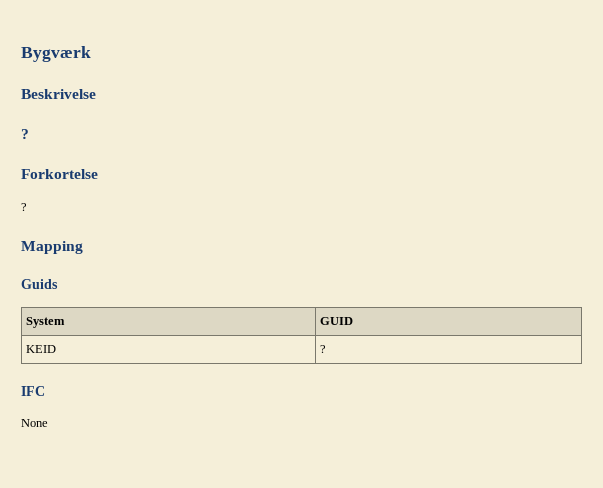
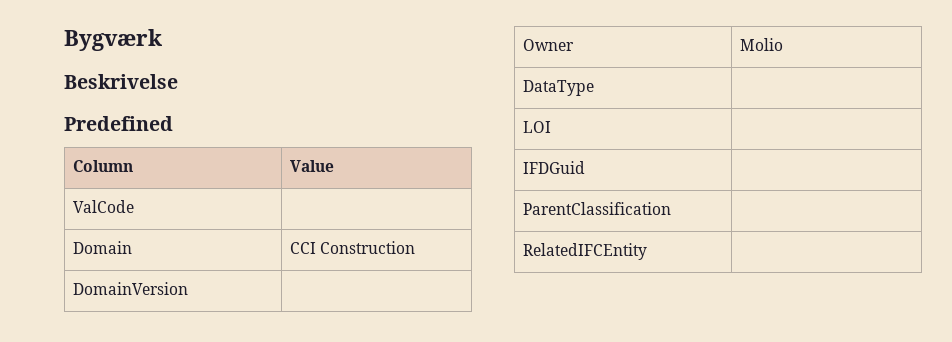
[21,129,29,139] [21,169,98,179] [21,203,27,211] [21,241,83,254] [21,279,58,289] [26,317,66,328] [320,317,354,325] [26,345,57,353] [320,345,327,353] [21,386,45,396] [21,419,48,427] ? // Forkortelse // ? // Mapping // Guids // System | GUID // KEID | ? // IFC // None -> [64,116,173,131] [73,160,134,172] [290,160,335,172] [73,200,135,213] [73,241,133,254] [290,241,416,254] [73,282,189,295] [523,39,575,51] [740,38,784,51] [523,80,595,96] [523,121,552,133] [523,161,586,174] [523,202,672,215] [523,243,648,260] Predefined // Column | Value // ValCode | // Domain | CCI Construction // DomainVersion | // Owner | Molio // DataType | // LOI | // IFDGuid | // ParentClassification | // RelatedIFCEntity |

